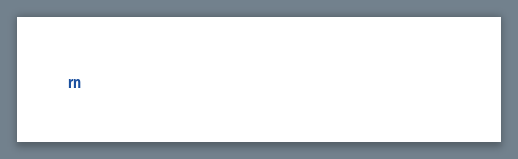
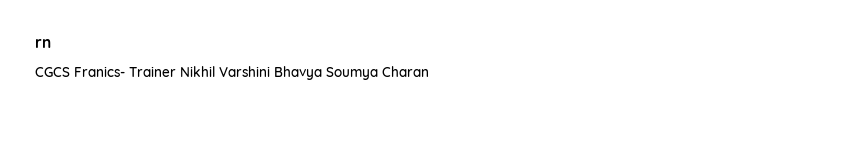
(81, 83) none -> [35,66,429,80] // CGCS Franics- Trainer Nikhil Varshini Bhavya Soumya Charan

